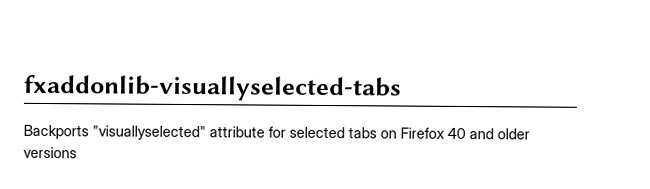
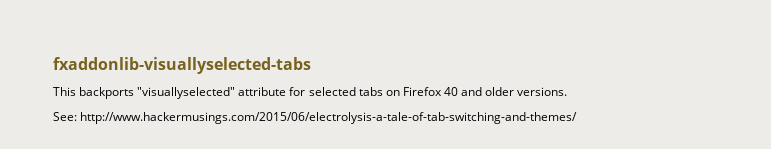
[23,124,89,140] Backports -> [53,87,135,99] This backports
[23,146,77,159] versions -> [517,87,568,96] [53,112,578,124] versions. // See: http://www.hackermusings.com/2015/06/electrolysis-a-tale-of-tab-switching-and-themes/

